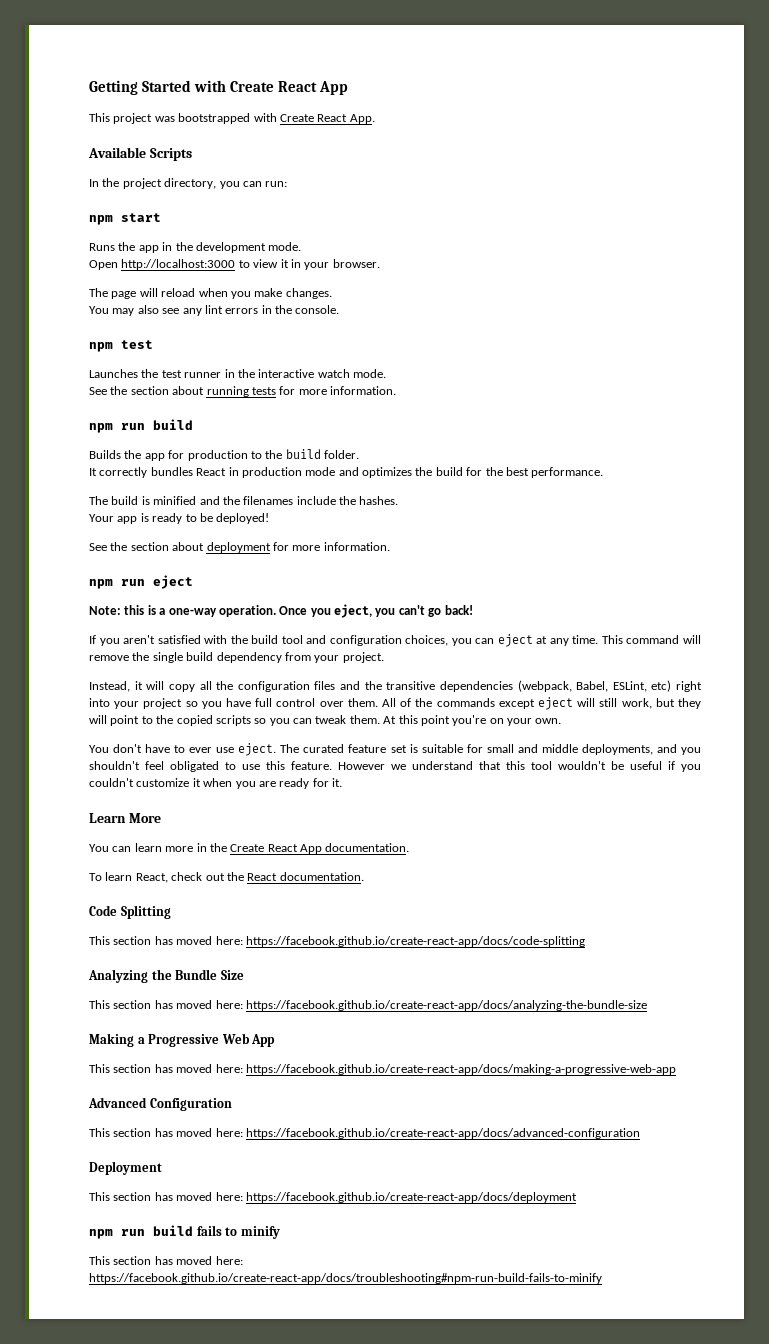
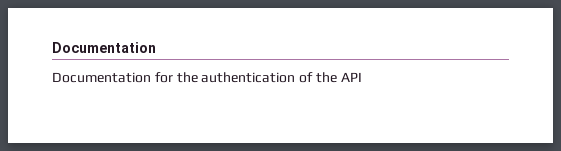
[89,80,349,95] [89,113,375,124] [88,147,192,161] [89,178,288,189] [89,213,161,225] [89,242,302,253] [89,259,380,270] [89,288,332,299] [89,305,340,316] [89,340,153,352] [89,369,386,378] [89,386,396,397] [89,419,193,433] [89,449,359,461] [89,467,604,478] [89,496,399,505] [89,513,270,524] [89,542,390,553] [89,575,193,589] [89,604,473,618] [89,634,701,647] [89,652,384,663] [89,680,702,692] [89,697,701,710] [89,715,562,726] [89,743,701,756] [89,761,701,772] [89,778,342,789] [89,813,161,823] [89,843,410,854] [89,872,364,883] [89,905,171,919] [89,936,585,947] [88,969,244,983] [89,1000,647,1011] [89,1033,276,1047] [89,1064,676,1075] [88,1097,232,1111] [89,1128,640,1139] [89,1161,162,1175] [89,1192,577,1203] [89,1225,280,1239] [89,1256,243,1265] [89,1273,602,1284] Getting Started with Create React App // This project was bootstrapped with Create React App. // Available Scripts // In the project directory, you can run: // npm start // Runs the app in the development mode. // Open http://localhost:3000 to view it in your browser. // The page will reload when you make changes. // You may also see any lint errors in the console. // npm test // Launches the test runner in the interactive watch mode. // See the section about running tests for more information. // npm run build // Builds the app for production to the build folder. // It correctly bundles React in production mode and optimizes the build for the best performance. // The build is minified and the filenames include the hashes. // Your app is ready to be deployed! // See the section about deployment for more information. // npm run eject // Note: this is a one-way operation. Once you eject, you can't go back! // If you aren't satisfied with the build tool and configuration choices, you can eject at any time. This command will remove the single build dependency from your project. // Instead, it will copy all the configuration files and the transitive dependencies (webpack, Babel, ESLint, etc) right into your project so you have full control over them. All of the commands except eject will still work, but they will point to the copied scripts so you can tweak them. At this point you're on your own. // You don't have to ever use eject. The curated feature set is suitable for small and middle deployments, and you shouldn't feel obligated to use this feature. However we understand that this tool wouldn't be useful if you couldn't customize it when you are ready for it. // Learn More // You can learn more in the Create React App documentation. // To learn React, check out the React documentation. // Code Splitting // This section has moved here: https://facebook.github.io/create-react-app/docs/code-splitting // Analyzing the Bundle Size // This section has moved here: https://facebook.github.io/create-react-app/docs/analyzing-the-bundle-size // Making a Progressive Web App // This section has moved here: https://facebook.github.io/create-react-app/docs/making-a-progressive-web-app // Advanced Configuration // This section has moved here: https://facebook.github.io/create-react-app/docs/advanced-configuration // Deployment // This section has moved here: https://facebook.github.io/create-react-app/docs/deployment // npm run build fails to minify // This section has moved here: https://facebook.github.io/create-react-app/docs/troubleshooting#npm-run-build-fails-to-minify -> [52,42,156,53] [52,72,362,83] Documentation // Documentation for the authentication of the API

